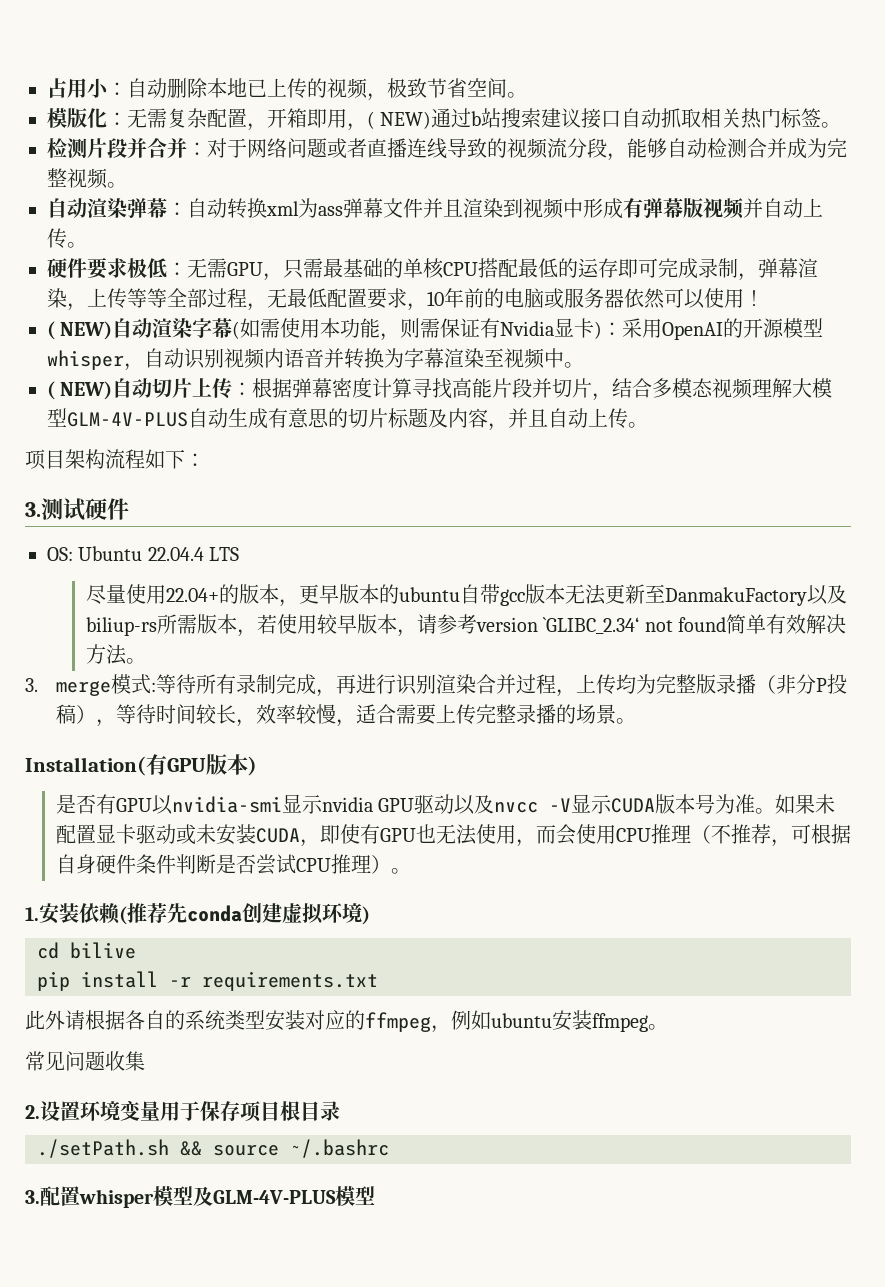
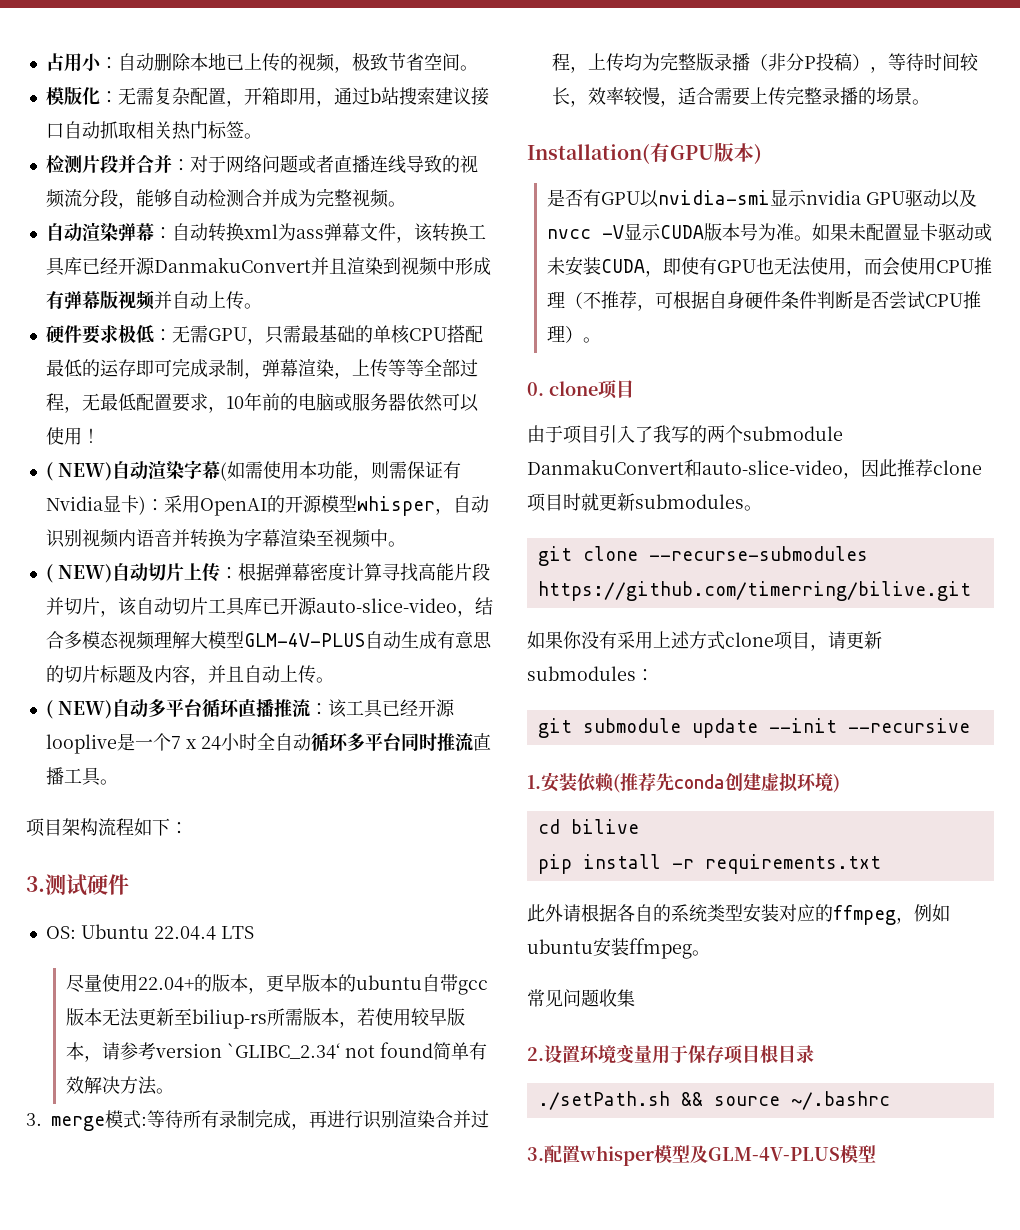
[367,111,432,129] ( NEW) -> (334, 103) none
(423, 208) none -> [395,223,486,243] [45,257,311,276] ，该转换工具库已经开源DanmakuConvert
(613, 397) none -> [117,597,475,617] 该自动切片工具库已开源auto-slice-video，
(648, 425) none -> [45,698,455,719] [45,732,491,754] [45,767,118,786] // ( NEW)自动多平台循环直播推流：该工具已经开源looplive是一个7 x 24小时全自动循环多平台同时推流直播工具。
[665,585,848,606] DanmakuFactory以及 -> (192, 1016) none
(411, 871) none -> [527,380,634,399] [527,425,843,444] [527,459,982,479] [527,493,762,512] [537,546,868,566] [537,581,971,601] [527,631,882,651] [527,666,654,681] [537,718,970,738] // 0. clone项目 // 由于项目引入了我写的两个submodule DanmakuConvert和auto-slice-video，因此推荐clone项目时就更新submodules。 // git clone --recurse-submodules https://github.com/timerring/bilive.git // 如果你没有采用上述方式clone项目，请更新submodules： // git submodule update --init --recursive

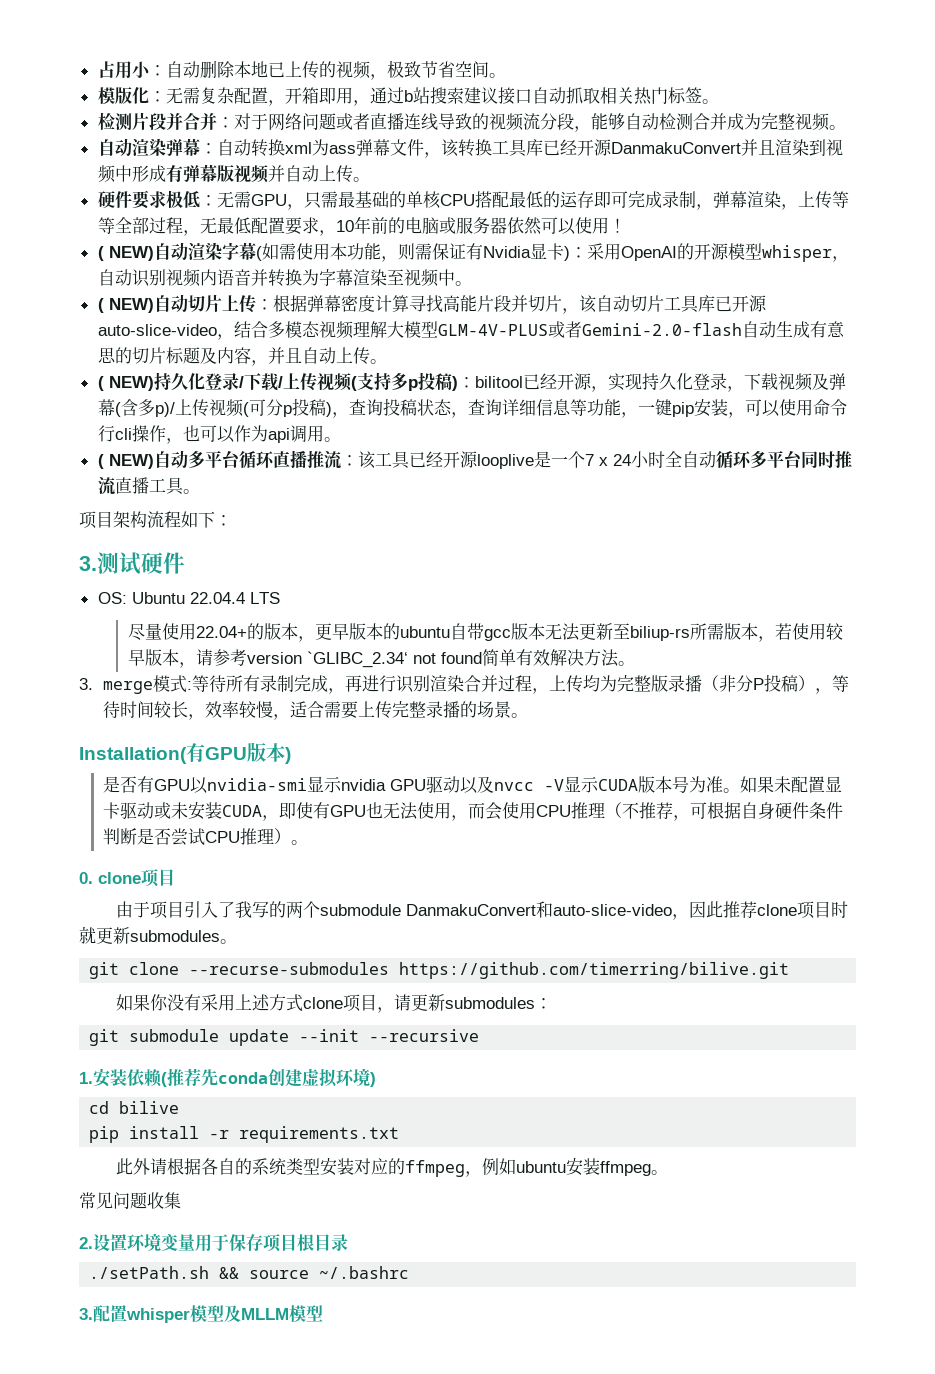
(365, 640) none -> [547,321,742,338] 或者Gemini-2.0-flash
(334, 680) none -> [97,372,846,392] [97,398,847,418] [97,425,341,444] // ( NEW)持久化登录/下载/上传视频(支持多p投稿)：bilitool已经开源，实现持久化登录，下载视频及弹幕(含多p)/上传视频(可分p投稿)，查询投稿状态，查询详细信息等功能，一键pip安装，可以使用命令行cli操作，也可以作为api调用。
[708,1147,840,1161] GLM-4V-PLUS -> [241,1308,289,1320] MLLM

